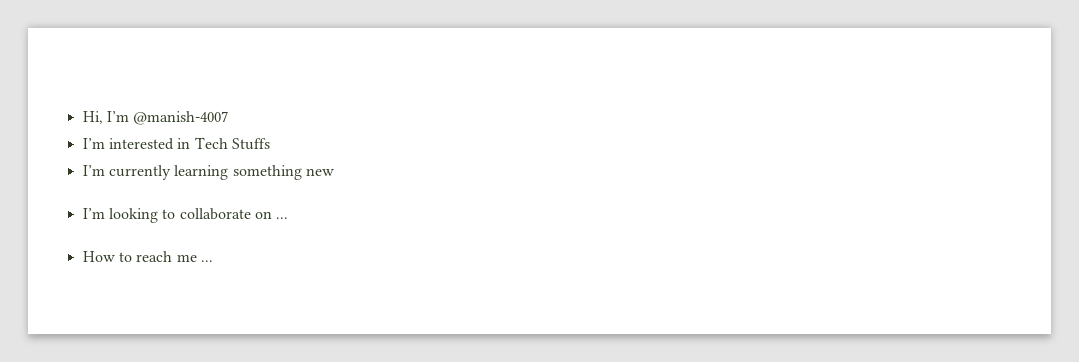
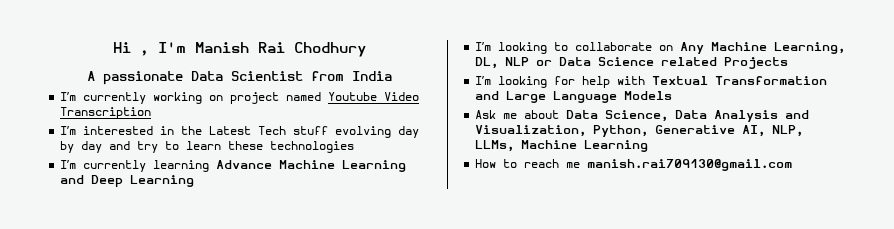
[82,111,229,125] [82,137,270,150] [82,165,334,180] Hi, I’m @manish-4007 // I’m interested in Tech Stuffs // I’m currently learning something new -> [113,42,366,57] [87,71,392,85] [60,92,420,104] [60,107,152,119] [60,126,420,138] [60,141,355,153] [60,160,407,172] [60,175,195,187] Hi , I'm Manish Rai Chodhury // A passionate Data Scientist from India // I’m currently working on project named Youtube Video Transcription // I’m interested in the Latest Tech stuff evolving day by day and try to learn these technologies // I’m currently learning Advance Machine Learning and Deep Learning
[276,217,289,219] ... -> [680,42,846,54] [475,57,789,69] [475,76,828,88] [475,91,673,103] [475,110,810,122] [475,125,804,137] [475,140,649,152] Any Machine Learning, DL, NLP or Data Science related Projects // I’m looking for help with Textual Transformation and Large Language Models // Ask me about Data Science, Data Analysis and Visualization, Python, Generative AI, NLP, LLMs, Machine Learning
[200,260,213,262] ... -> [587,159,793,171] manish.rai709130@gmail.com

